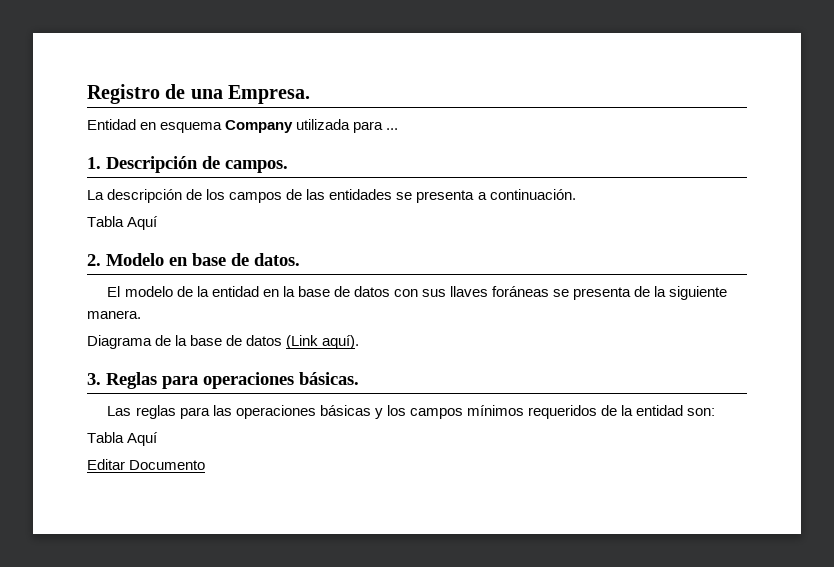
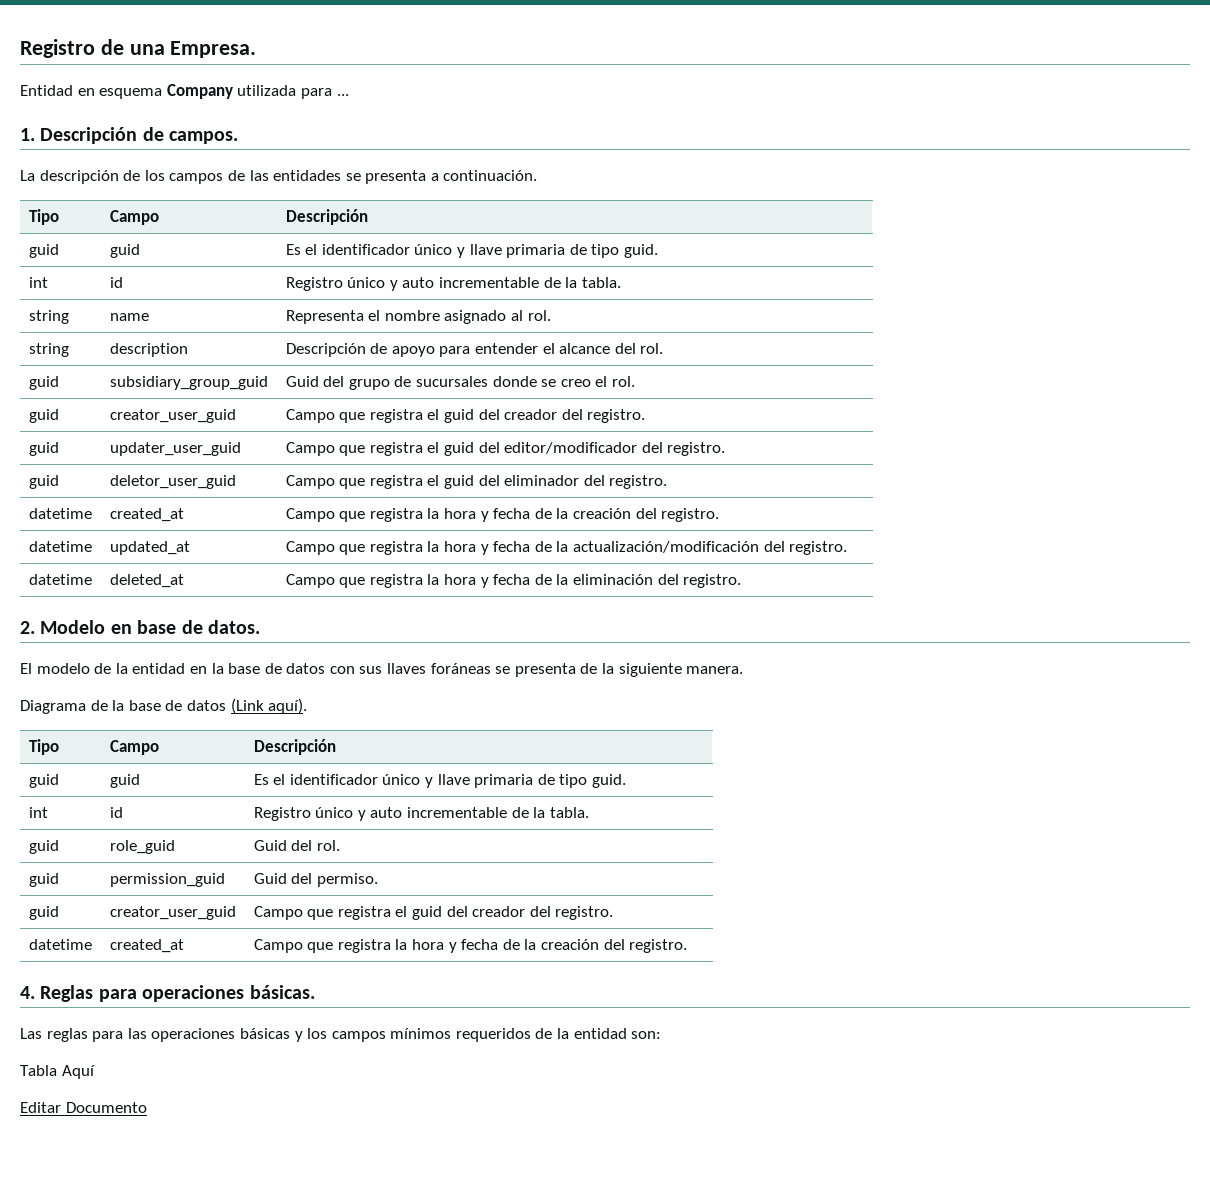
[87,216,159,230] // Tabla Aquí -> [28,209,59,225] [109,210,159,225] [285,209,368,225] [28,244,59,258] [109,244,140,258] [285,244,658,258] [28,277,48,288] [109,277,123,288] [285,277,621,291] [28,310,69,324] [109,313,149,321] [285,310,551,324] [28,343,69,357] [109,343,188,357] [285,343,664,357] [28,376,59,390] [109,376,268,390] [285,376,635,390] [28,409,59,423] [109,409,236,423] [285,409,646,423] [28,442,59,456] [109,442,241,456] [285,442,726,456] [28,475,59,489] [109,475,236,489] [285,475,668,489] [28,508,92,519] [109,508,184,522] [285,508,720,522] [28,541,92,552] [109,541,190,555] [285,541,848,555] [28,574,92,585] [109,574,184,588] [285,574,742,588] // Tipo | Campo | Descripción // guid | guid | Es el identificador único y llave primaria de tipo guid. // int | id | Registro único y auto incrementable de la tabla. // string | name | Representa el nombre asignado al rol. // string | description | Descripción de apoyo para entender el alcance del rol. // guid | subsidiary_group_guid | Guid del grupo de sucursales donde se creo el rol. // guid | creator_user_guid | Campo que registra el guid del creador del registro. // guid | updater_user_guid | Campo que registra el guid del editor/modificador del registro. // guid | deletor_user_guid | Campo que registra el guid del eliminador del registro. // datetime | created_at | Campo que registra la hora y fecha de la creación del registro. // datetime | updated_at | Campo que registra la hora y fecha de la actualización/modificación del registro. // datetime | deleted_at | Campo que registra la hora y fecha de la eliminación del registro.
[87,373,101,385] // 3. -> [28,739,59,755] [109,740,159,755] [253,739,336,755] [28,774,59,788] [109,774,140,788] [253,774,626,788] [28,807,48,818] [109,807,123,818] [253,807,589,821] [28,840,59,854] [109,840,175,854] [253,840,340,851] [28,873,59,887] [109,873,225,887] [253,873,378,887] [28,906,59,920] [109,906,236,920] [253,906,614,920] [28,939,92,950] [109,939,184,953] [253,939,688,953] [20,986,35,999] // Tipo | Campo | Descripción // guid | guid | Es el identificador único y llave primaria de tipo guid. // int | id | Registro único y auto incrementable de la tabla. // guid | role_guid | Guid del rol. // guid | permission_guid | Guid del permiso. // guid | creator_user_guid | Campo que registra el guid del creador del registro. // datetime | created_at | Campo que registra la hora y fecha de la creación del registro. // 4.

